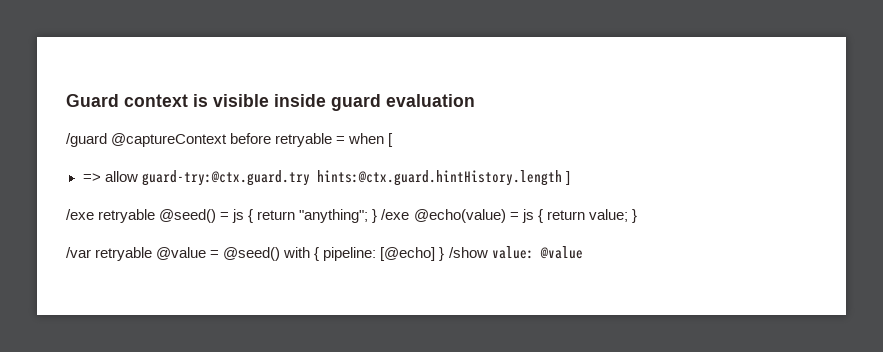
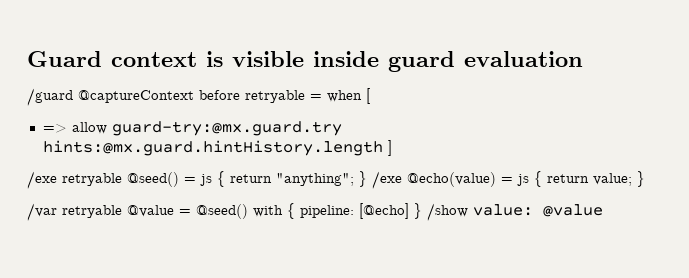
[141,170,562,186] guard-try:@ctx.guard.try hints:@ctx.guard.hintHistory.length -> [111,121,342,136] [42,140,383,156] guard-try:@mx.guard.try hints:@mx.guard.hintHistory.length

